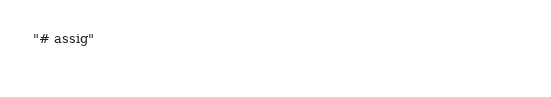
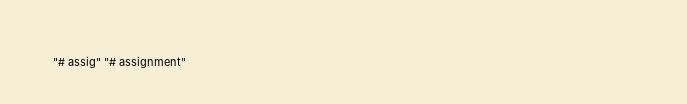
(94, 40) none -> [104,56,186,68] "# assignment"

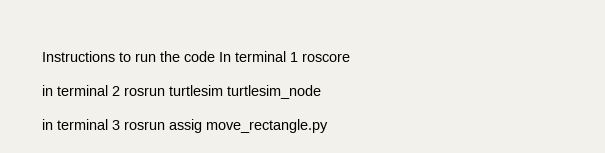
[53,56,186,68] "# assig" "# assignment" -> [42,51,350,62] [42,85,321,99] [42,119,328,133] Instructions to run the code In terminal 1 roscore // in terminal 2 rosrun turtlesim turtlesim_node // in terminal 3 rosrun assig move_rectangle.py

